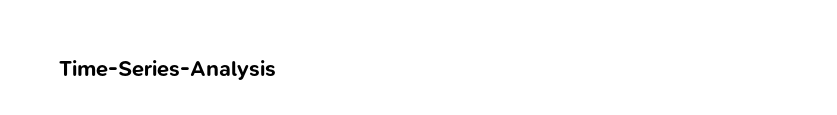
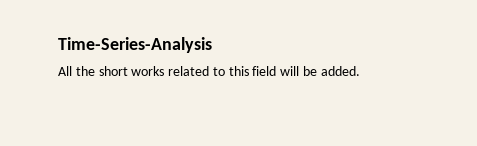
(276, 70) none -> [58,66,360,76] // All the short works related to this field will be added.

